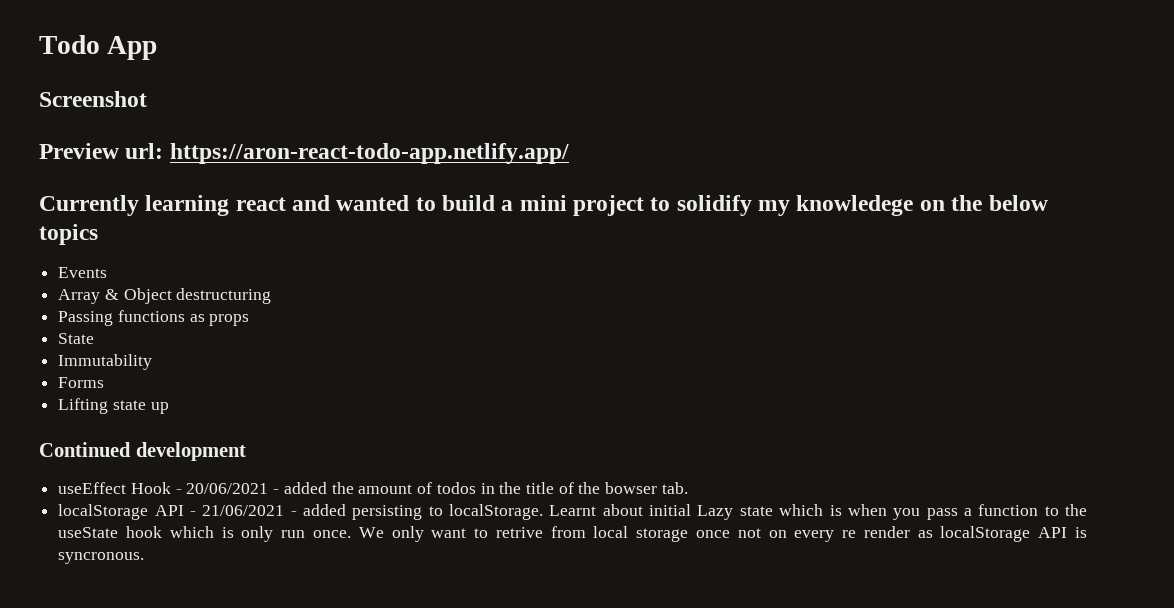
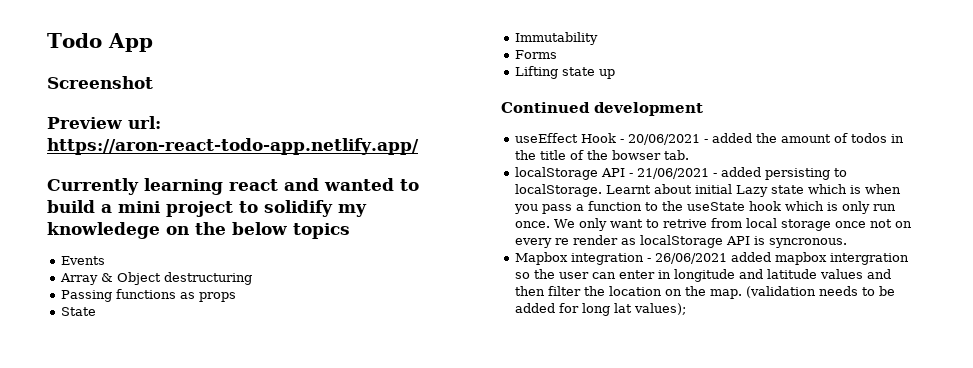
(145, 558) none -> [514,252,909,265] [514,269,891,282] [514,286,895,299] [514,303,686,316] // Mapbox integration - 26/06/2021 added mapbox intergration so the user can enter in longitude and latitude values and then filter the location on the map. (validation needs to be added for long lat values);

